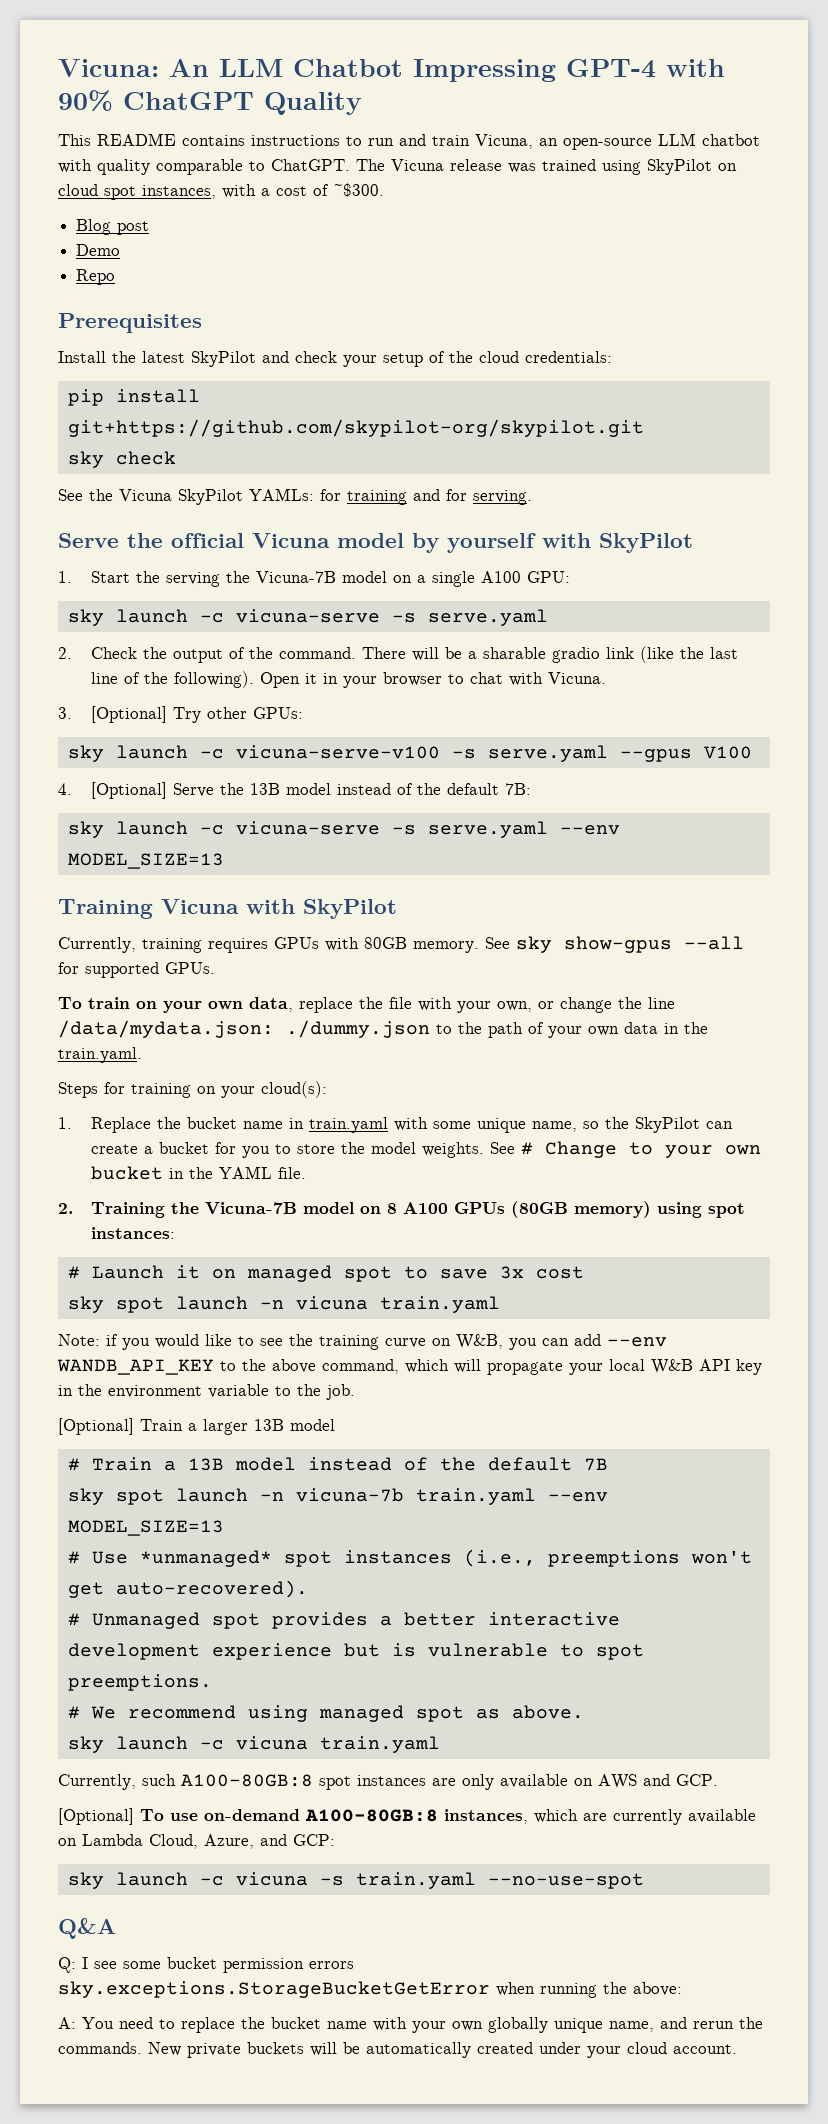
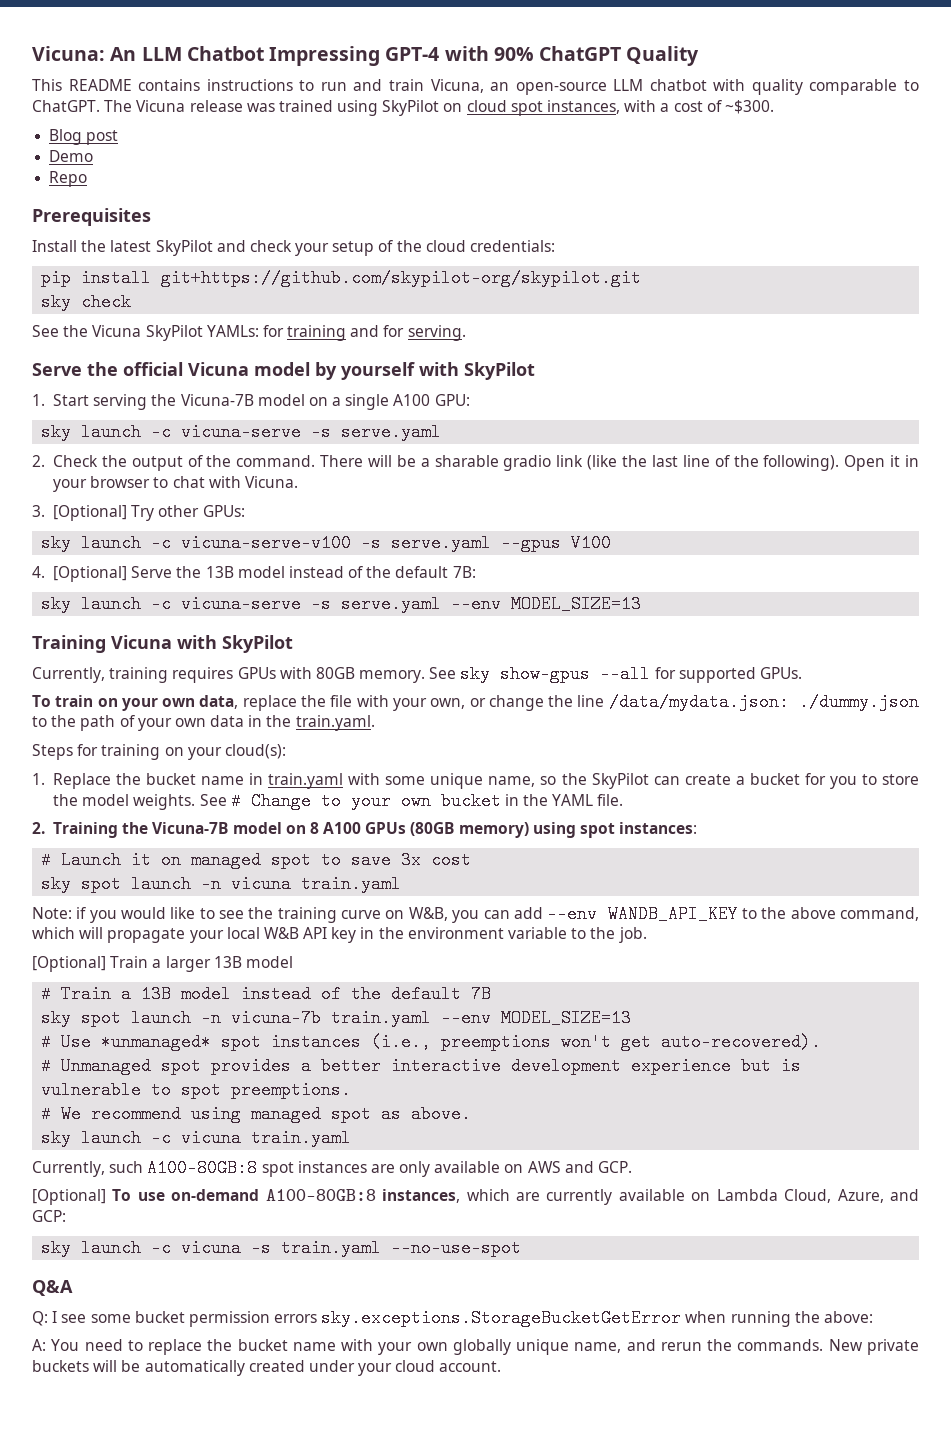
[135,571,160,583] the -> (89, 400) none

